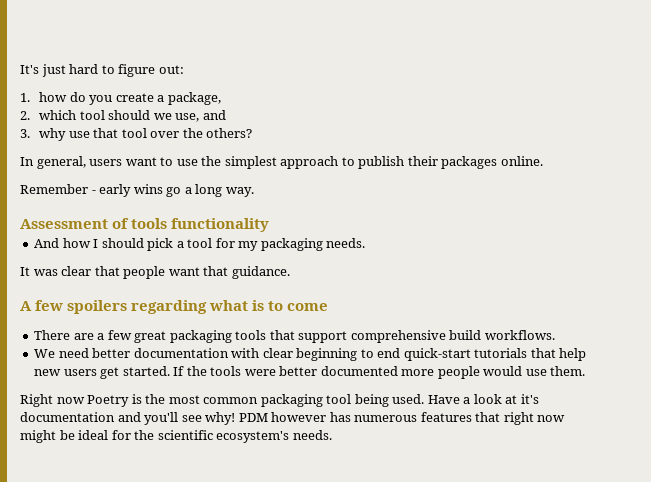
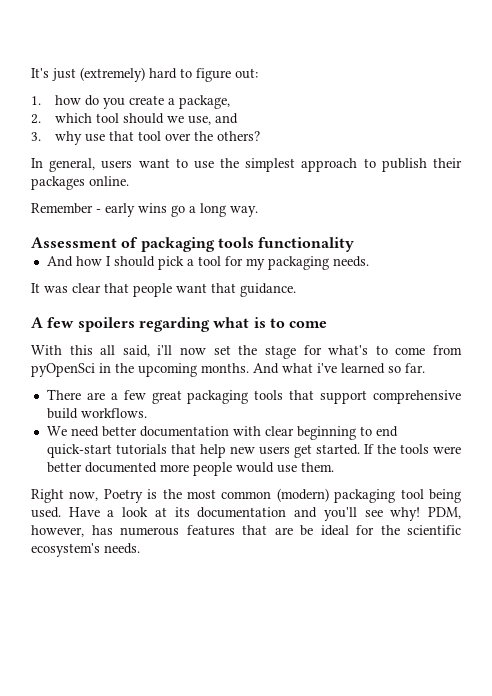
(66, 70) none -> [80,67,145,82] (extremely)
(130, 223) none -> [140,237,215,252] packaging
(329, 307) none -> [31,345,463,359] [31,363,425,377] // With this all said, i'll now set the stage for what's to come from pyOpenSci in the upcoming months. And what i've learned so far.
[56,397,85,404] now -> [69,491,99,501] now,
(259, 400) none -> [276,488,329,502] (modern)
[520,394,539,404] it's -> [174,507,190,517] its
[238,412,327,422] PDM however -> [428,507,462,519] [31,525,84,537] PDM, however,
[503,412,566,425] [20,430,56,443] right now might -> [274,527,293,535] are

